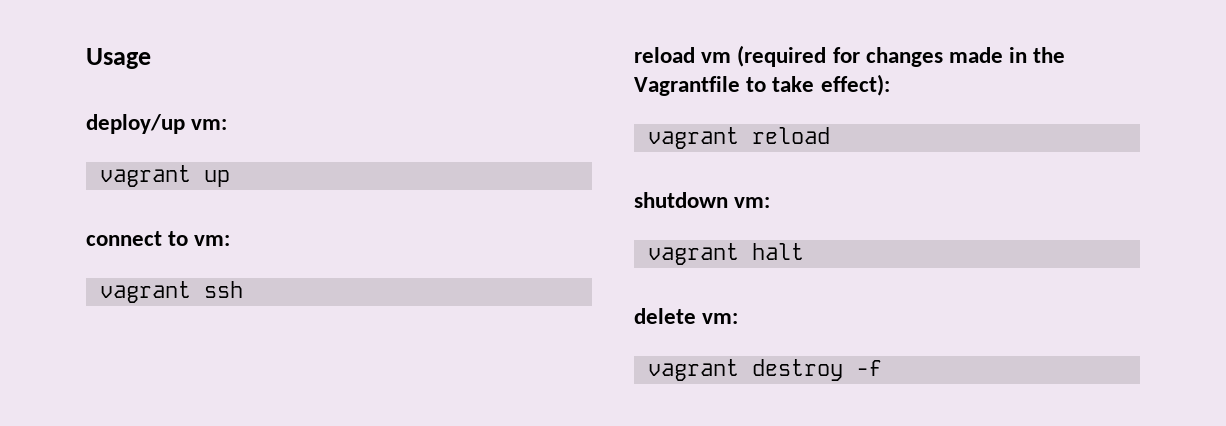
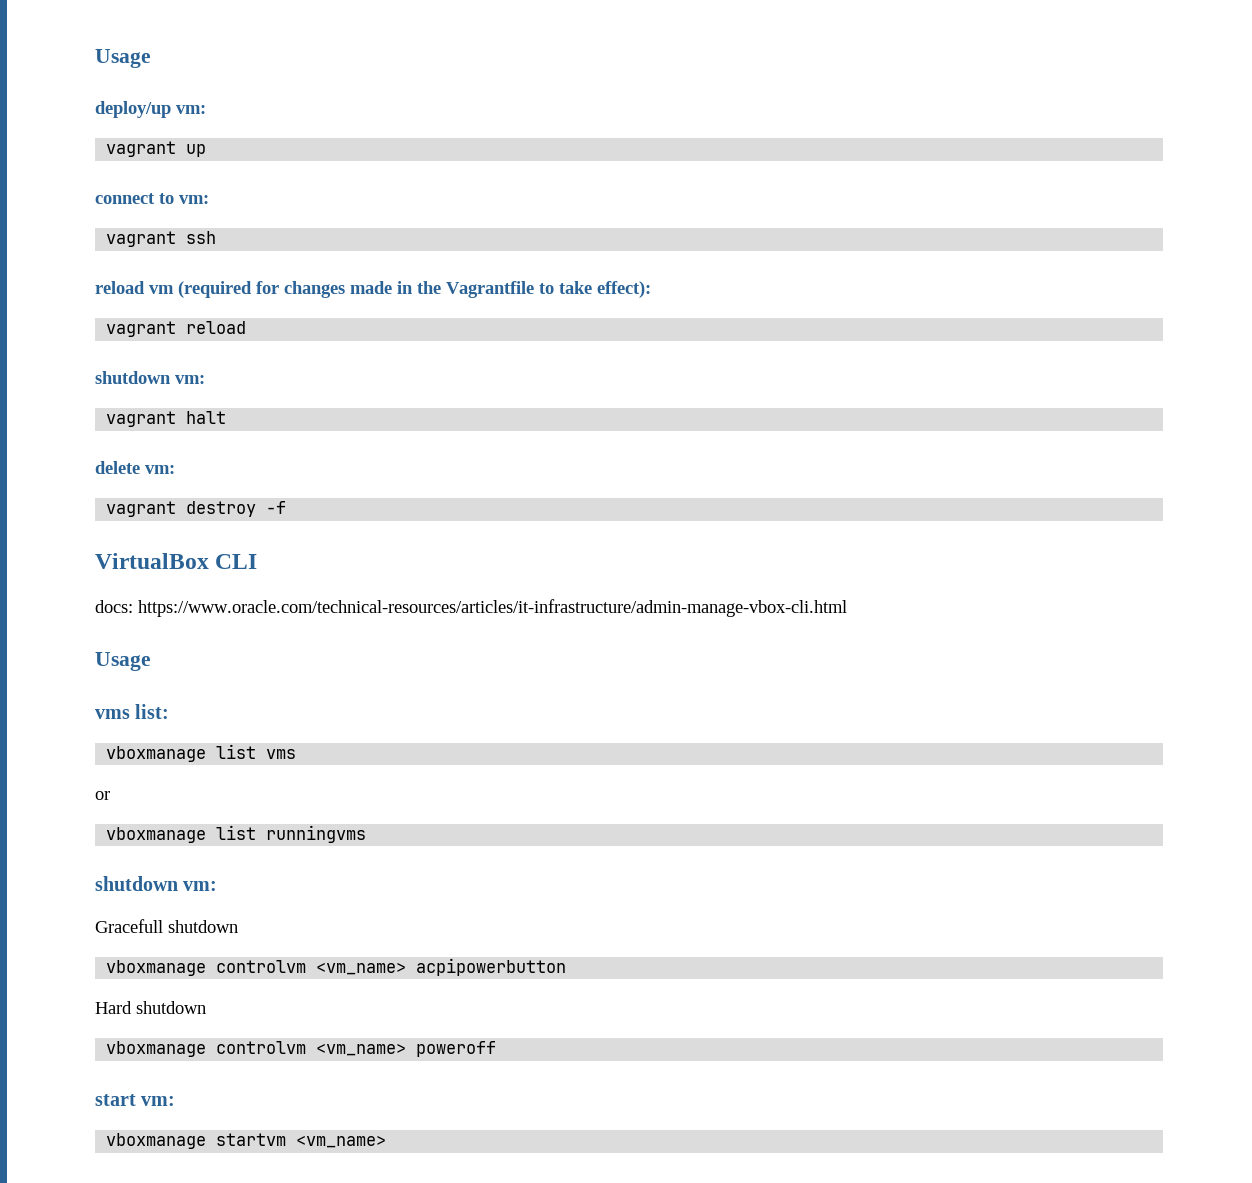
(882, 368) none -> [95,553,258,569] [95,599,847,617] [95,652,151,671] [95,704,170,719] [106,744,297,762] [95,791,110,800] [106,825,367,843] [95,876,218,891] [95,919,238,933] [106,958,567,976] [95,1001,206,1014] [106,1041,497,1057] [95,1094,176,1106] [106,1133,387,1149] // VirtualBox CLI // docs: https://www.oracle.com/technical-resources/articles/it-infrastructure/admin-manage-vbox-cli.html // Usage // vms list: // vboxmanage list vms // or // vboxmanage list runningvms // shutdown vm: // Gracefull shutdown // vboxmanage controlvm <vm_name> acpipowerbutton // Hard shutdown // vboxmanage controlvm <vm_name> poweroff // start vm: // vboxmanage startvm <vm_name>

